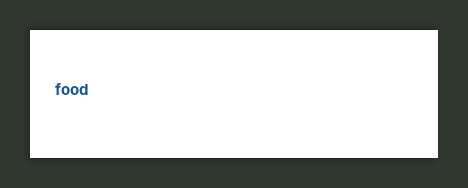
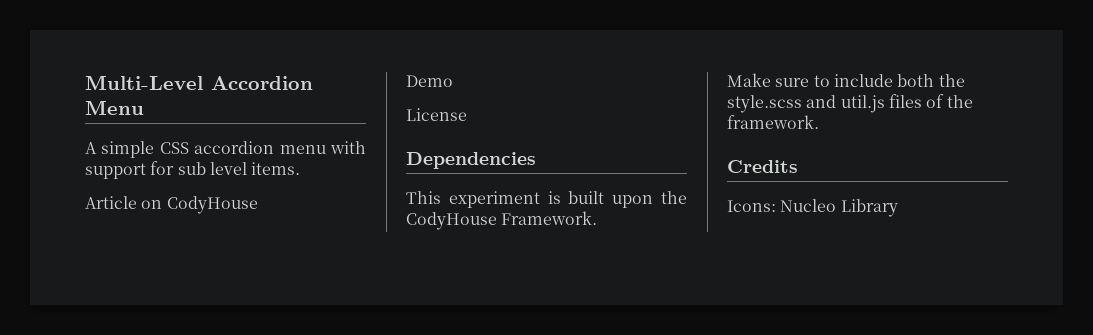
[55,83,88,95] food -> [85,75,313,90] [85,100,144,115] [85,141,366,158] [85,161,301,179] [85,196,258,214] [406,75,453,87] [406,108,467,121] [406,152,536,169] [406,191,687,208] [406,211,598,230] [727,73,965,87] [727,94,973,113] [727,115,819,129] [727,160,798,173] [727,199,898,217] Multi-Level Accordion Menu // A simple CSS accordion menu with support for sub level items. // Article on CodyHouse // Demo // License // Dependencies // This experiment is built upon the CodyHouse Framework. // Make sure to include both the style.scss and util.js files of the framework. // Credits // Icons: Nucleo Library

